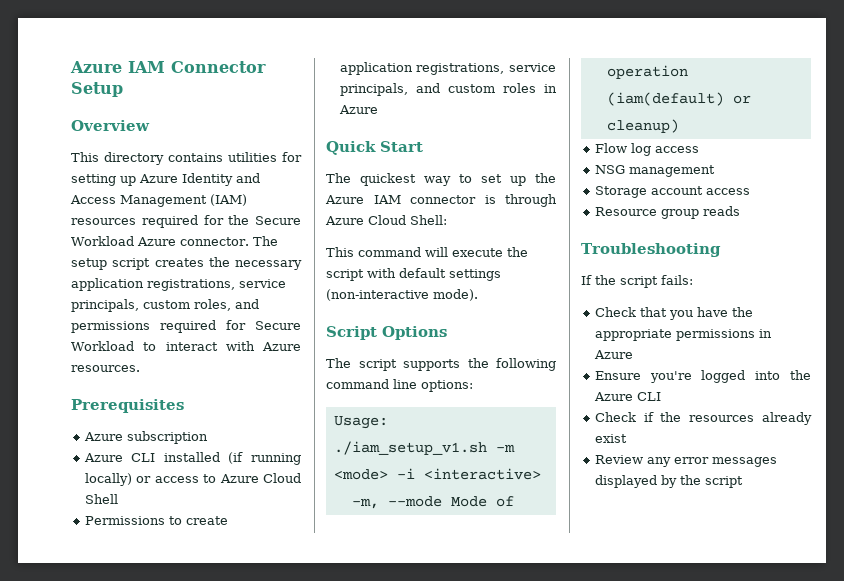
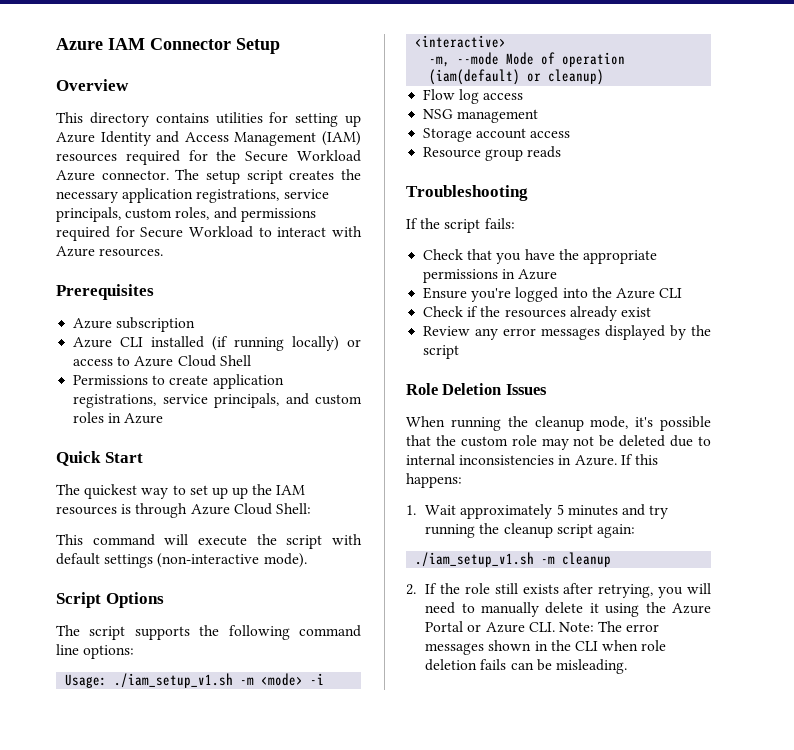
[535,173,556,183] [325,195,476,204] the Azure IAM connector -> [232,484,306,499] [56,506,117,515] up the IAM resources
(743, 482) none -> [406,383,547,395] [406,416,711,431] [406,435,711,450] [406,454,658,466] [406,473,462,488] [406,504,669,519] [425,523,635,538] [415,552,612,567] [406,583,711,598] [425,602,711,617] [425,621,660,633] [425,640,667,655] [425,659,627,674] // Role Deletion Issues // When running the cleanup mode, it's possible that the custom role may not be deleted due to internal inconsistencies in Azure. If this happens: // 1. Wait approximately 5 minutes and try running the cleanup script again: // ./iam_setup_v1.sh -m cleanup // 2. If the role still exists after retrying, you will need to manually delete it using the Azure Portal or Azure CLI. Note: The error messages shown in the CLI when role deletion fails can be misleading.

